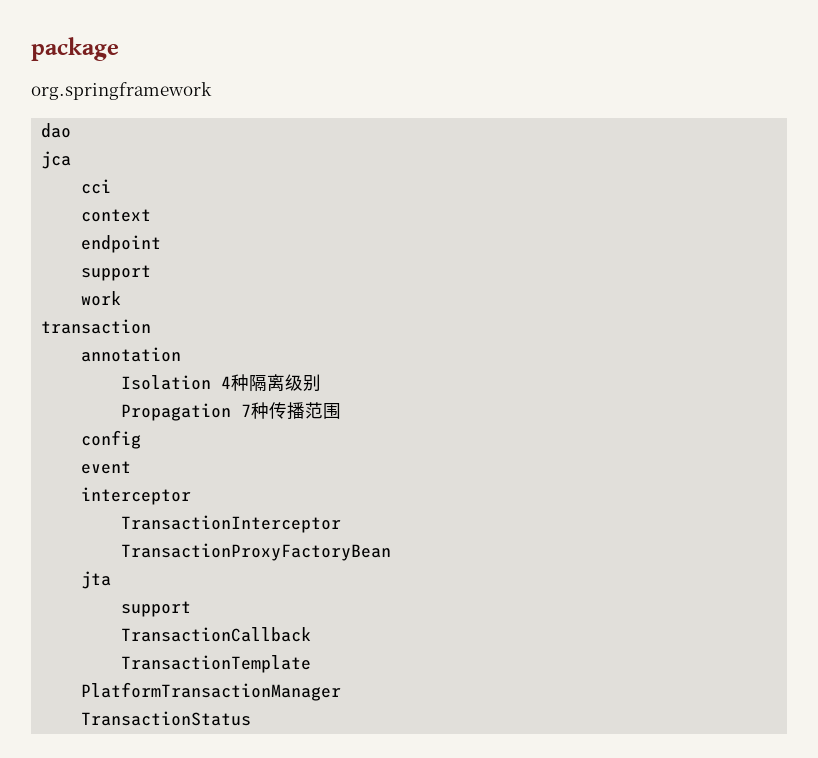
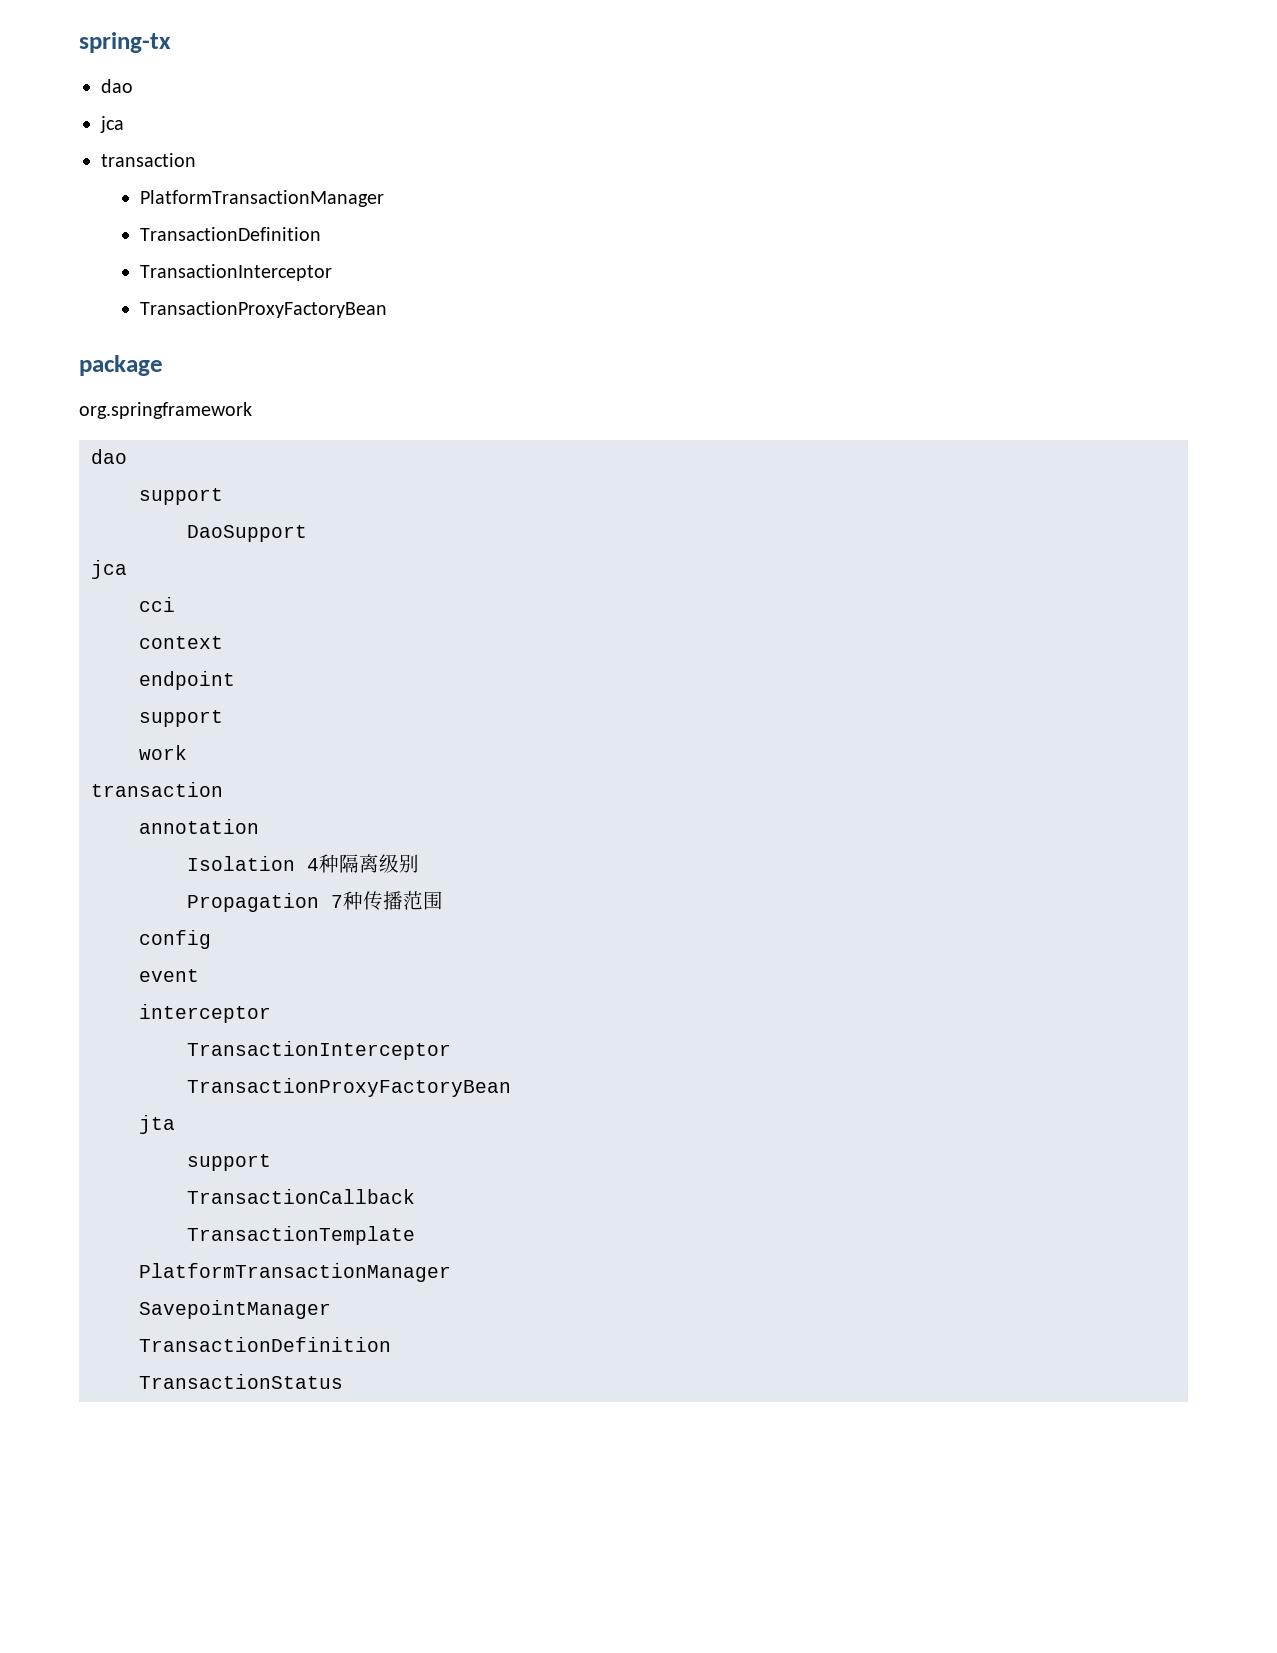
(31, 49) none -> [79,32,171,53] [101,79,133,93] [100,116,124,133] [101,153,196,167] [140,190,385,207] [140,227,322,241] [140,264,333,281] [140,301,388,318] spring-tx // dao // jca // transaction // PlatformTransactionManager // TransactionDefinition // TransactionInterceptor // TransactionProxyFactoryBean //
(72, 130) none -> [139,488,223,505] [187,525,307,542] // support // DaoSupport
(342, 691) none -> [139,1300,331,1319] [139,1337,391,1352] // SavepointManager // TransactionDefinition

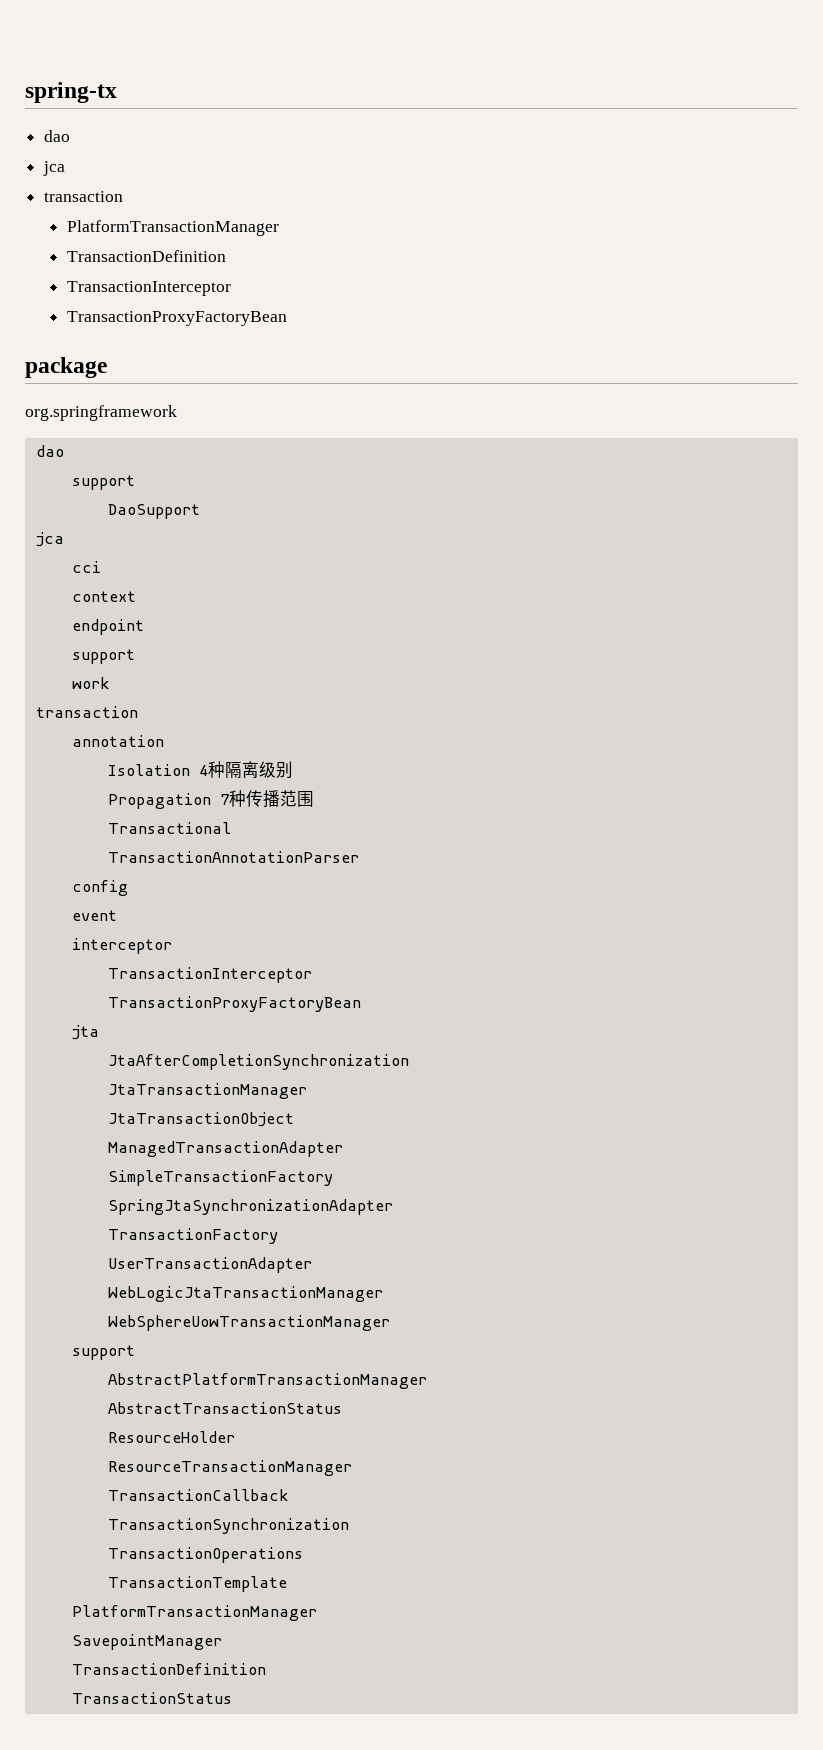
(443, 900) none -> [107,822,231,834] [107,851,359,863] // Transactional // TransactionAnnotationParser
[187,1154,271,1171] support -> [107,1054,409,1070] [107,1083,307,1099] [107,1112,294,1127] [107,1141,343,1157] [107,1170,333,1186] [107,1199,393,1215] [107,1228,278,1244] [107,1257,312,1273] [107,1286,383,1302] [107,1315,390,1331] [71,1345,135,1360] [107,1373,427,1389] [107,1402,342,1414] [107,1431,235,1443] [107,1460,352,1476] JtaAfterCompletionSynchronization // JtaTransactionManager // JtaTransactionObject // ManagedTransactionAdapter // SimpleTransactionFactory // SpringJtaSynchronizationAdapter // TransactionFactory // UserTransactionAdapter // WebLogicJtaTransactionManager // WebSphereUowTransactionManager // support // AbstractPlatformTransactionManager // AbstractTransactionStatus // ResourceHolder // ResourceTransactionManager
(415, 1196) none -> [107,1518,349,1534] [107,1547,303,1563] // TransactionSynchronization // TransactionOperations

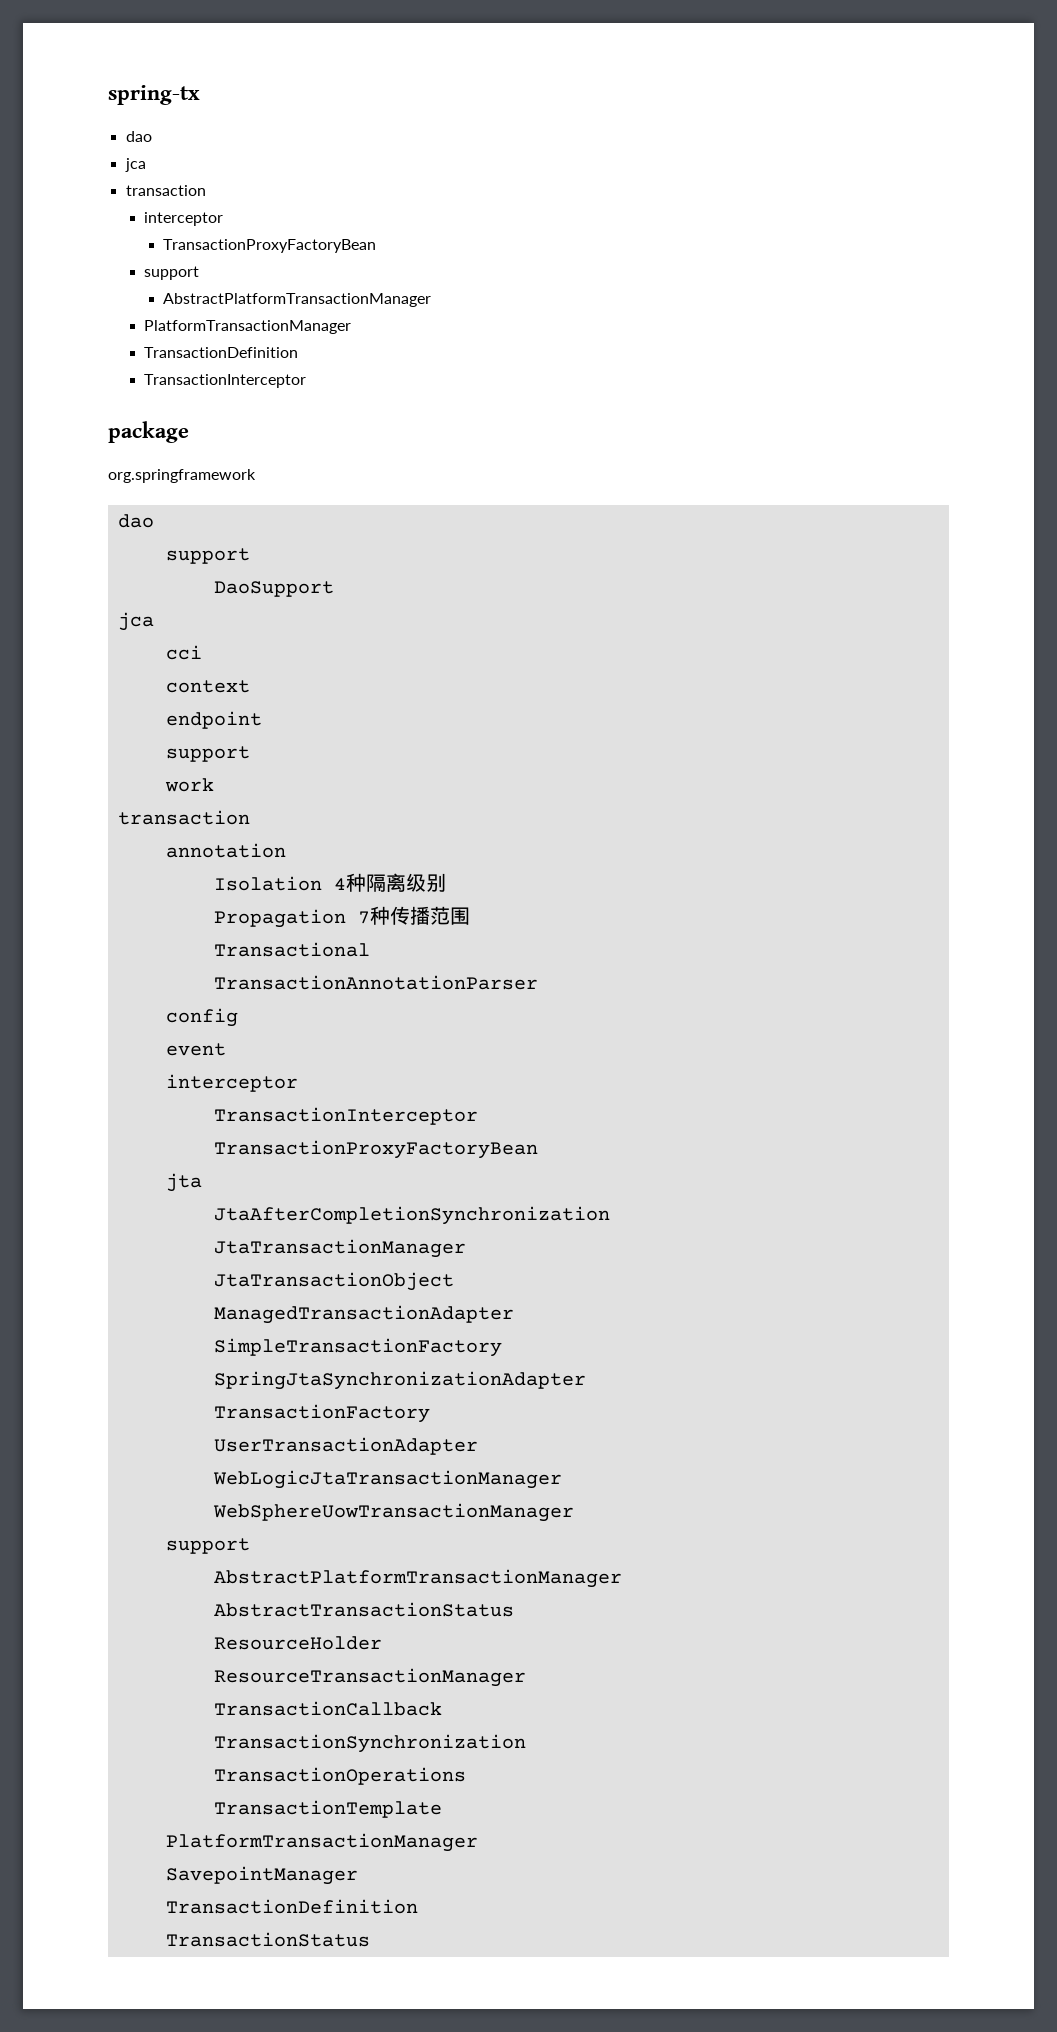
(124, 196) none -> [144,212,224,226] [162,239,376,253] [144,266,200,280] [162,293,431,307] // interceptor // TransactionProxyFactoryBean // support // AbstractPlatformTransactionManager
[67,311,288,326] // TransactionProxyFactoryBean -> (307, 381) none

